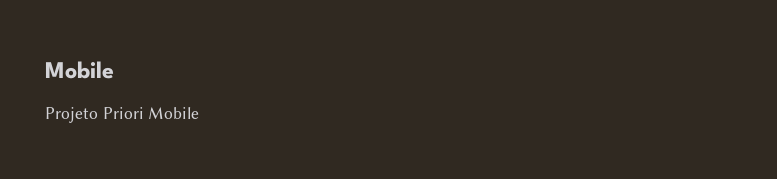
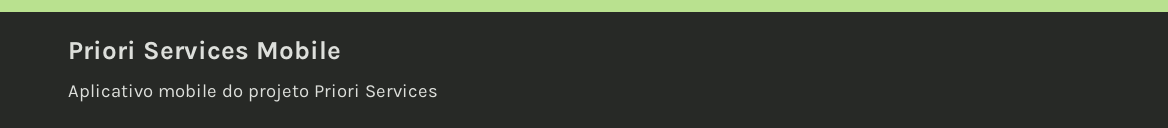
(45, 70) none -> [68,40,250,60] Priori Services
[45,107,200,123] Projeto Priori Mobile -> [68,84,438,102] Aplicativo mobile do projeto Priori Services

